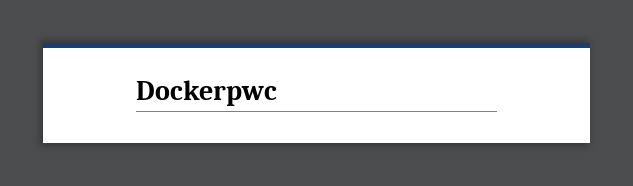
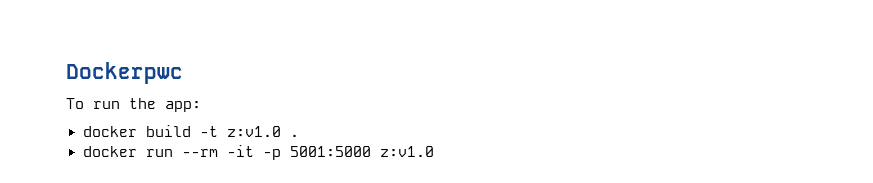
(277, 93) none -> [66,98,201,112] [82,125,299,137] [82,145,434,160] // To run the app: // docker build -t z:v1.0 . // docker run --rm -it -p 5001:5000 z:v1.0

